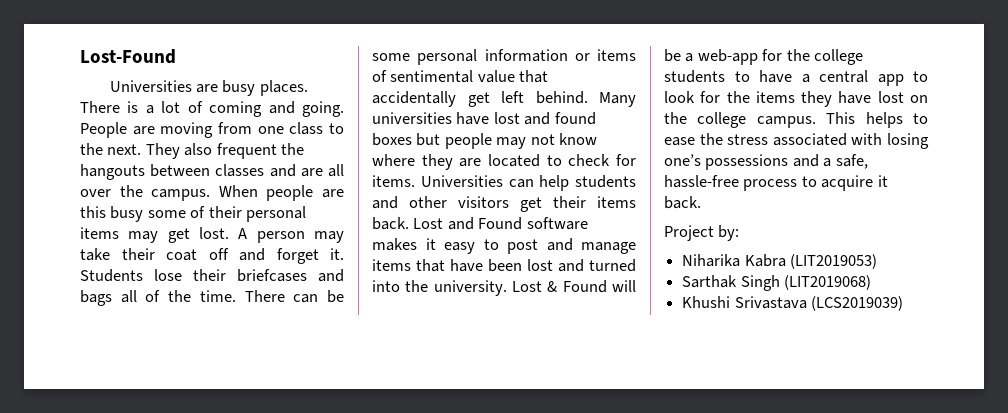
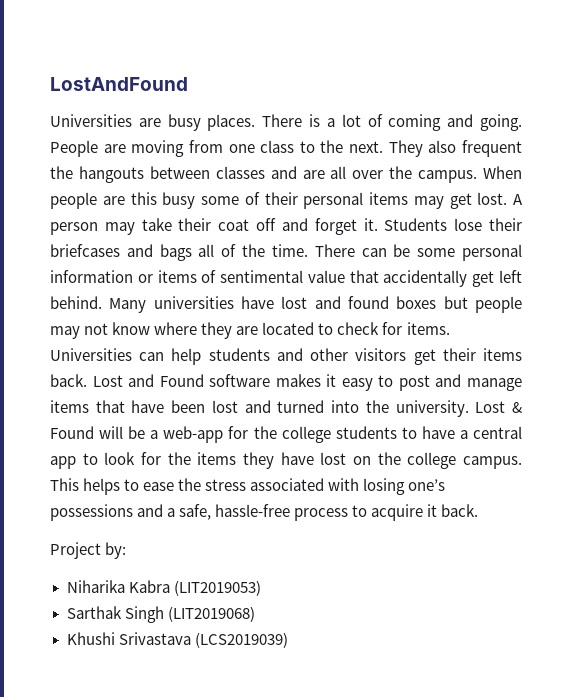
[80,49,176,64] Lost-Found -> [50,77,188,91] LostAndFound

